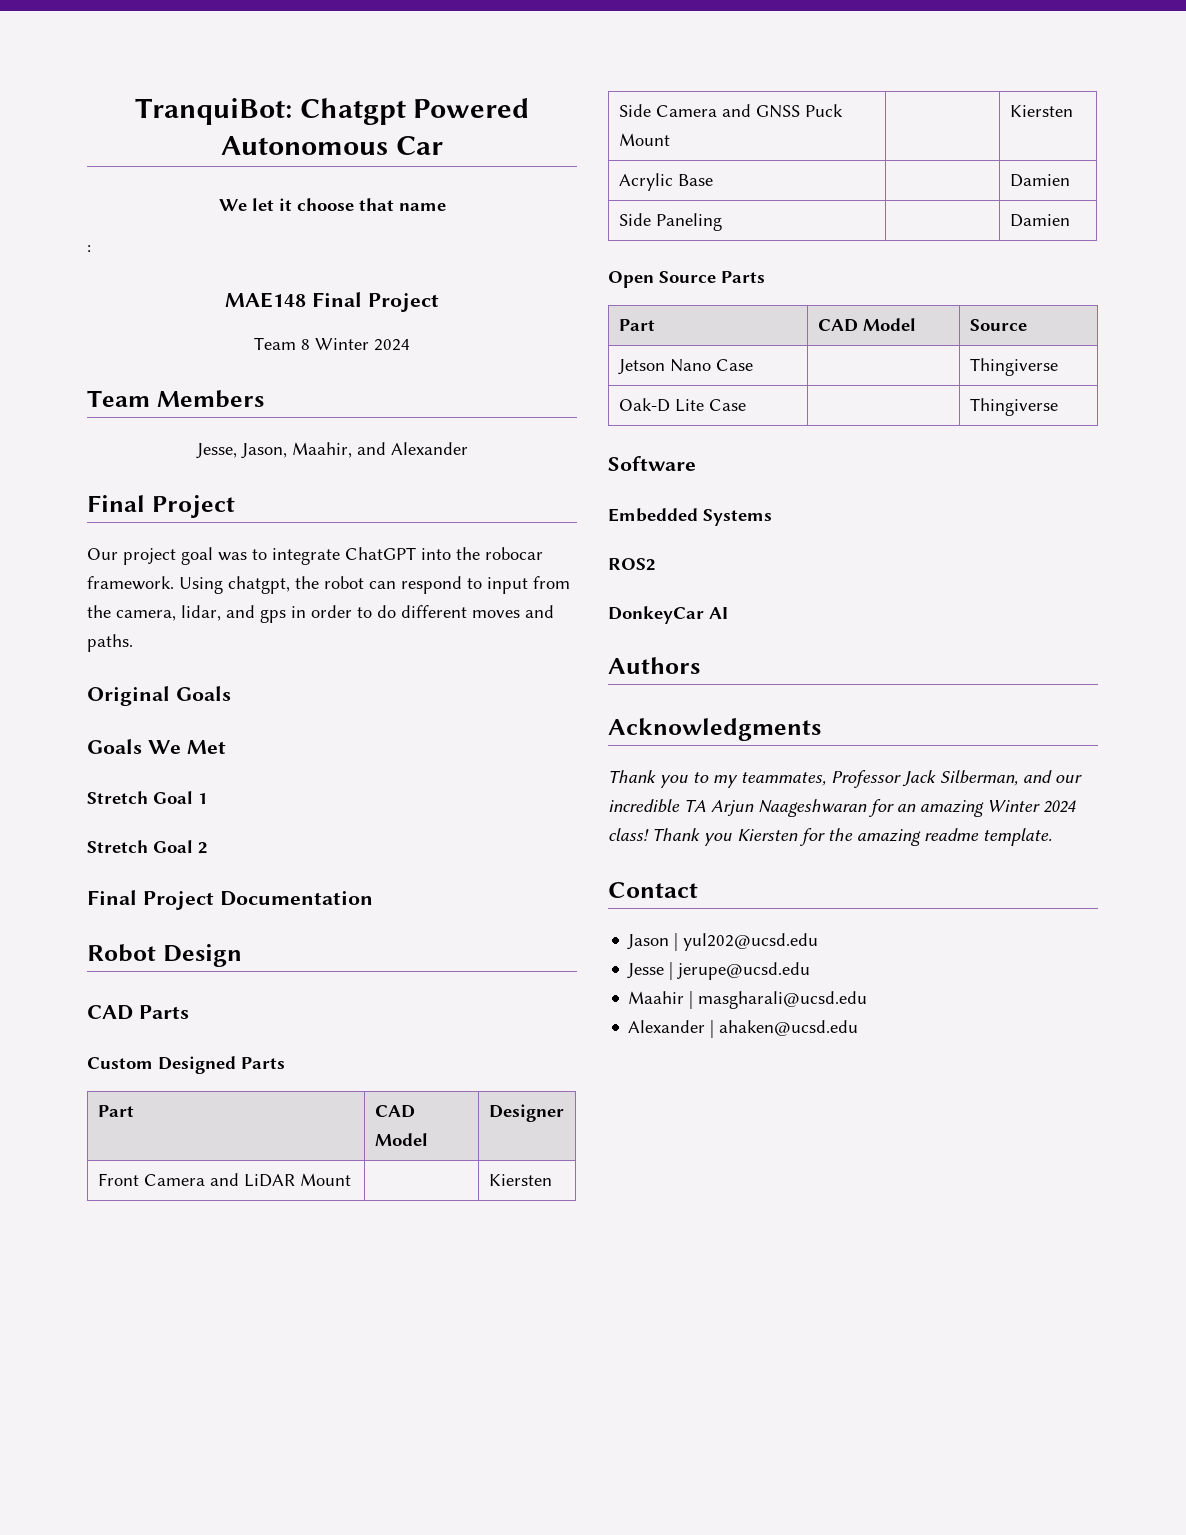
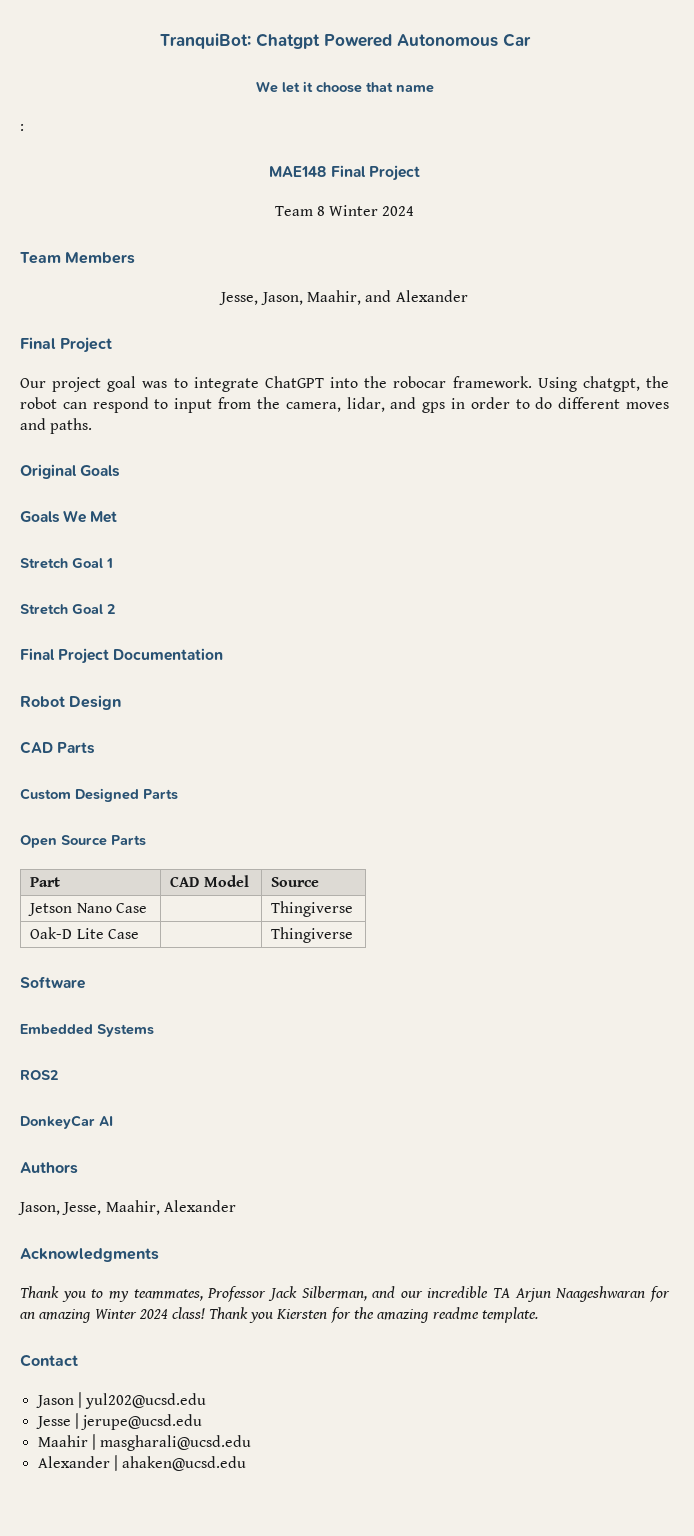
[97,1105,134,1117] [374,1105,415,1118] [374,1133,428,1146] [488,1104,564,1122] [97,1173,351,1187] [488,1174,552,1186] [618,104,843,118] [618,133,670,146] [1009,105,1073,117] [618,173,713,191] [1009,174,1070,187] [618,213,722,231] [1009,214,1070,227] // Part | CAD Model | Designer // Front Camera and LiDAR Mount | | Kiersten // Side Camera and GNSS Puck Mount | | Kiersten // Acrylic Base | | Damien // Side Paneling | | Damien -> (178, 794) none
(700, 665) none -> [18,1200,236,1215] // Jason, Jesse, Maahir, Alexander

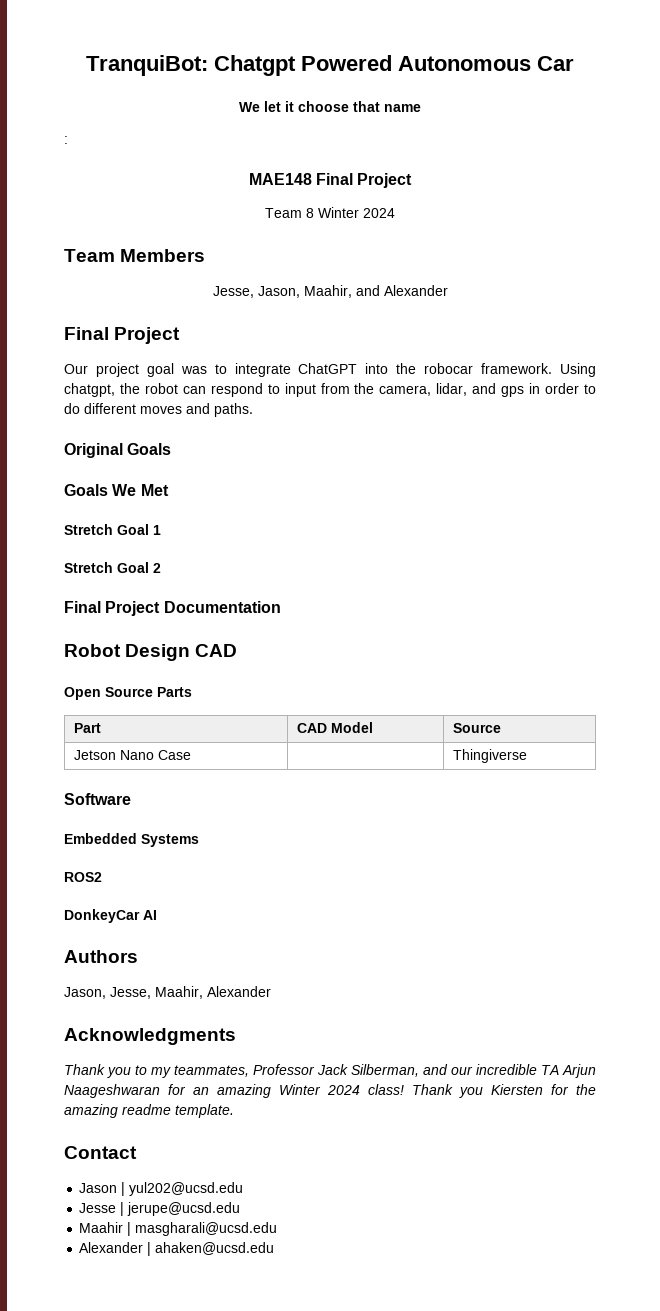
[20,741,96,754] [20,788,178,802] // CAD Parts // Custom Designed Parts -> [195,644,238,657] CAD
[30,927,139,939] [271,927,354,943] // Oak-D Lite Case | | Thingiverse -> (527, 756) none

